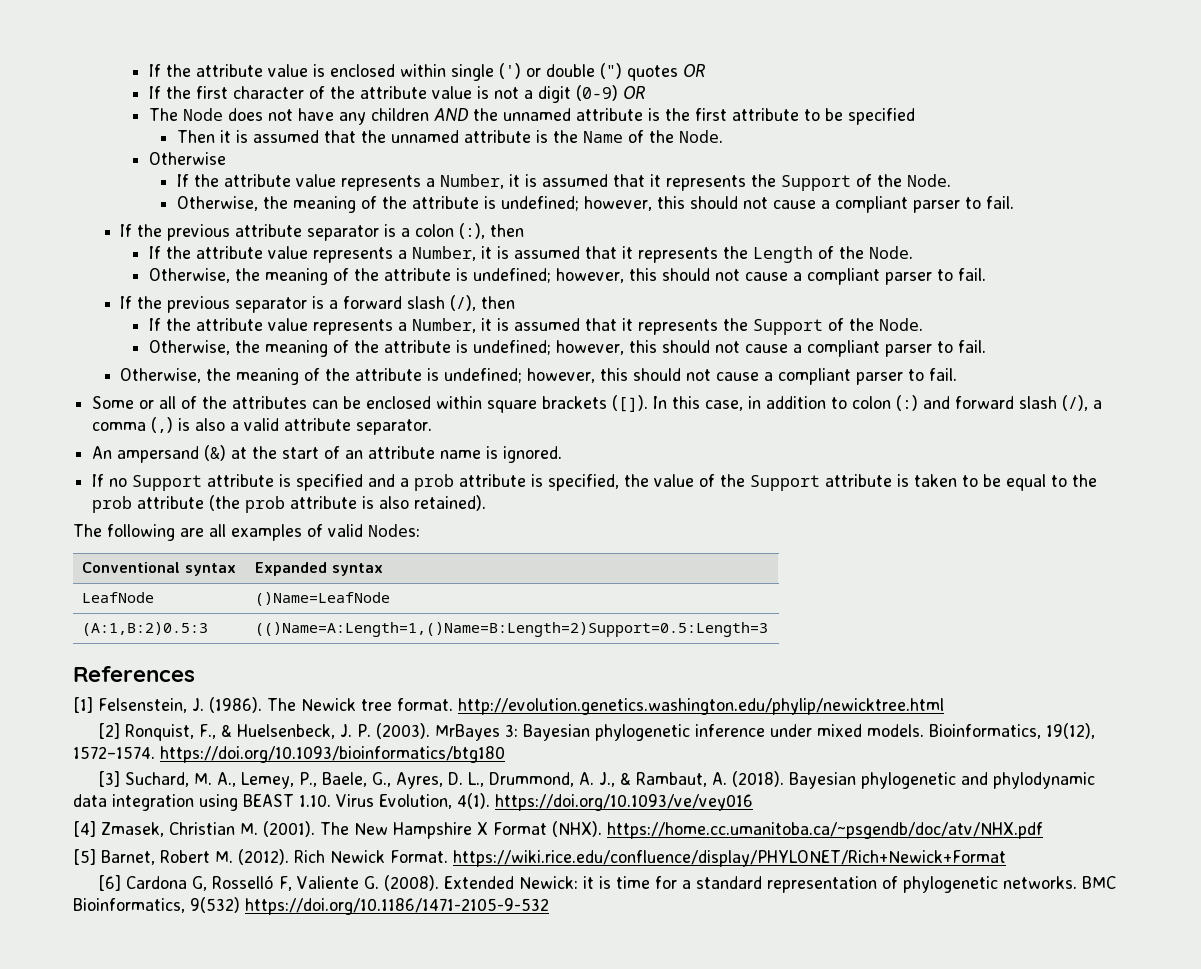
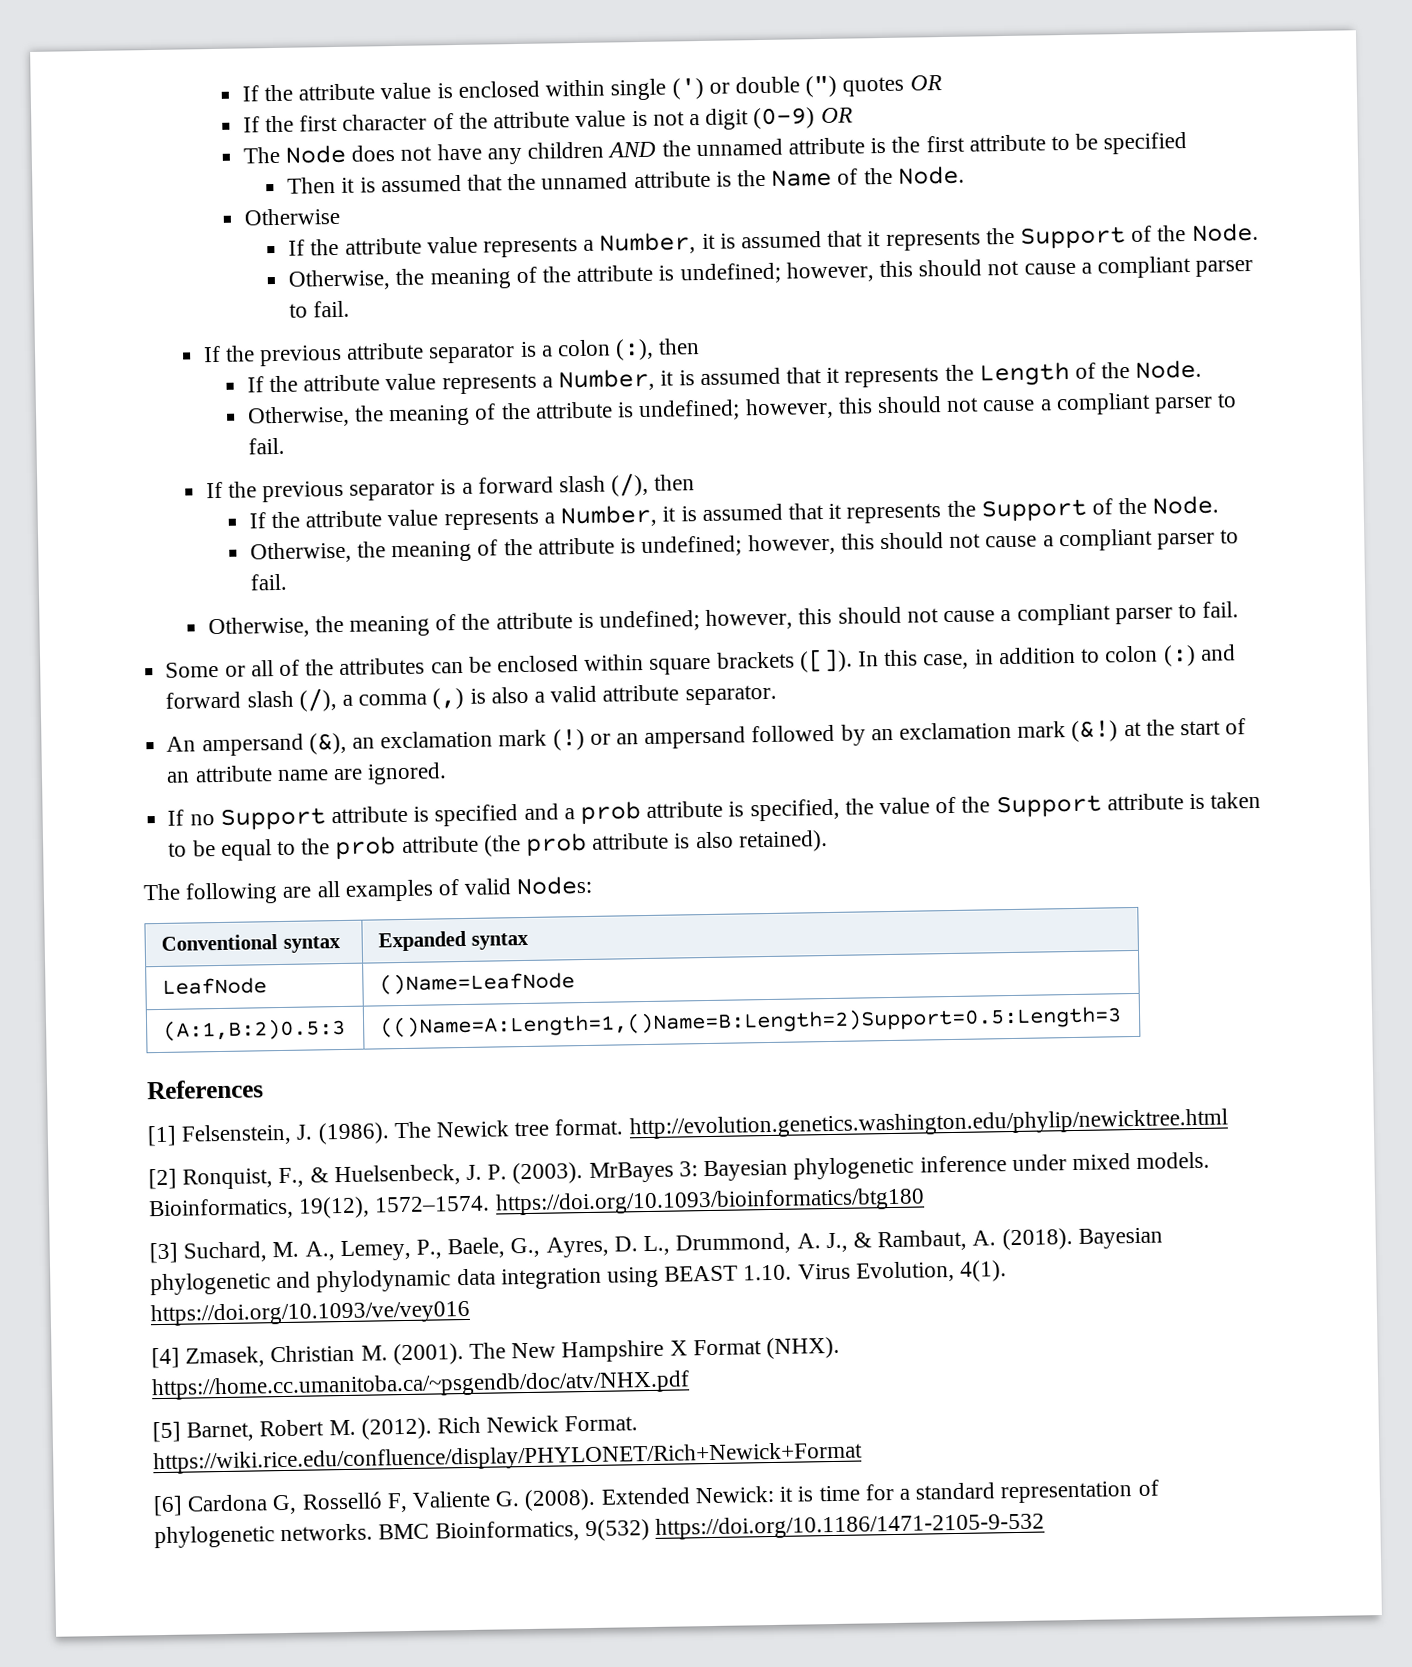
[204,445,227,461] (&) -> [308,720,1119,755] (&), an exclamation mark (!) or an ampersand followed by an exclamation mark (&!)
[486,446,499,459] is -> [332,768,363,781] are

